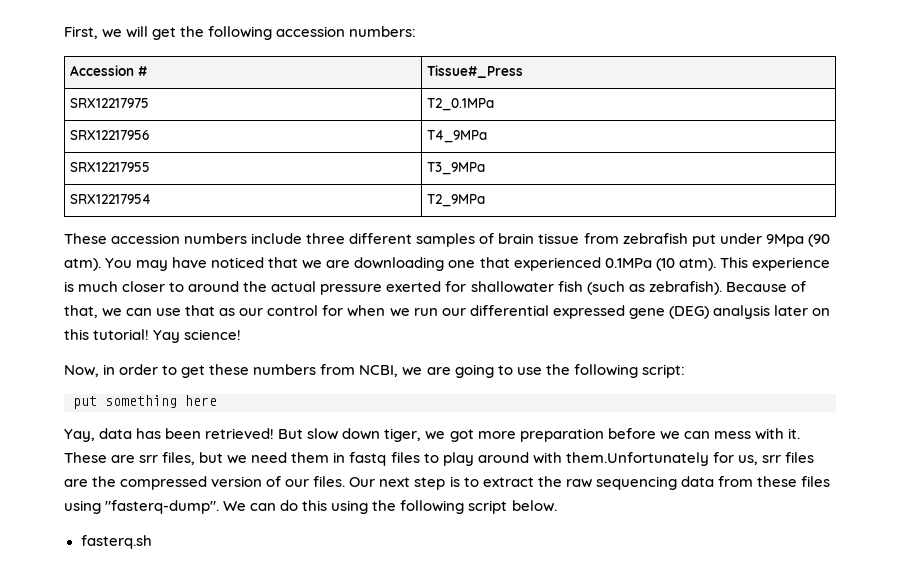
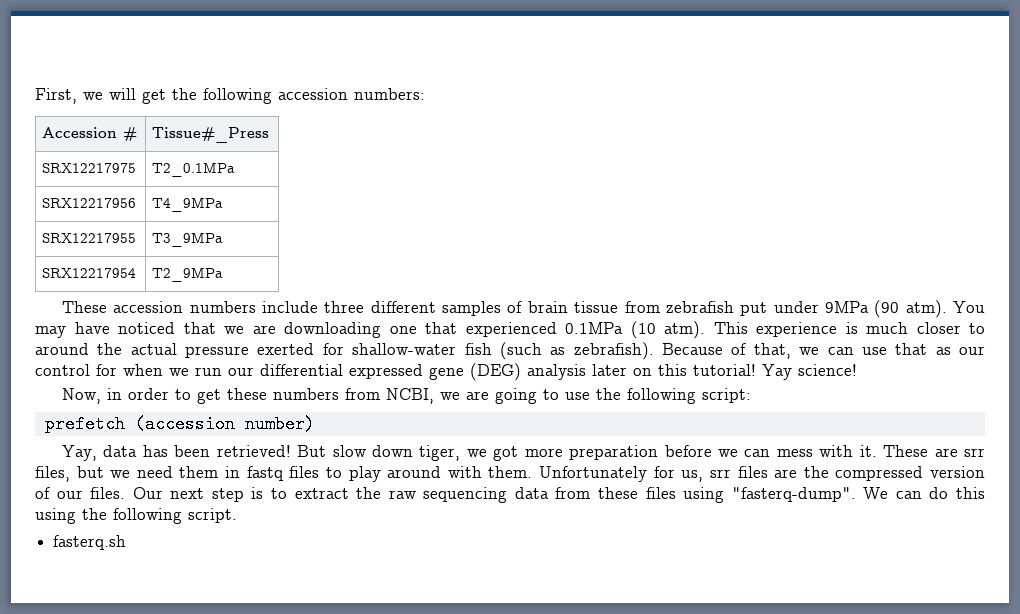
[765,234,804,247] 9Mpa -> [824,301,869,313] 9MPa
[470,281,554,293] shallowater -> [352,343,457,355] shallow-water
[73,395,217,409] put something here -> [44,415,315,433] prefetch (accession number)
[565,452,709,466] them.Unfortunately -> [488,466,648,482] them. Unfortunately
[468,500,557,514] script below. -> [188,508,237,523] script.

